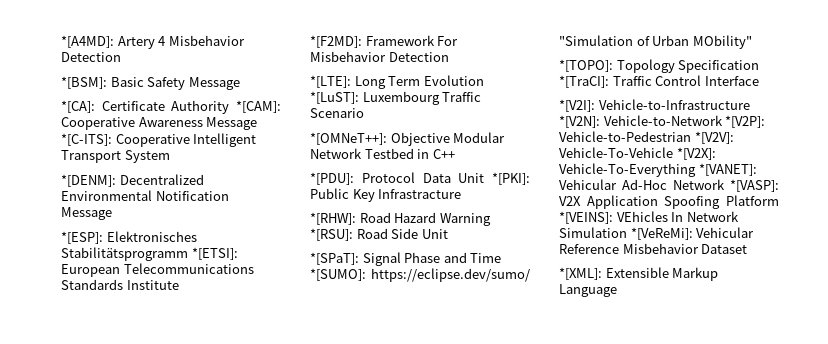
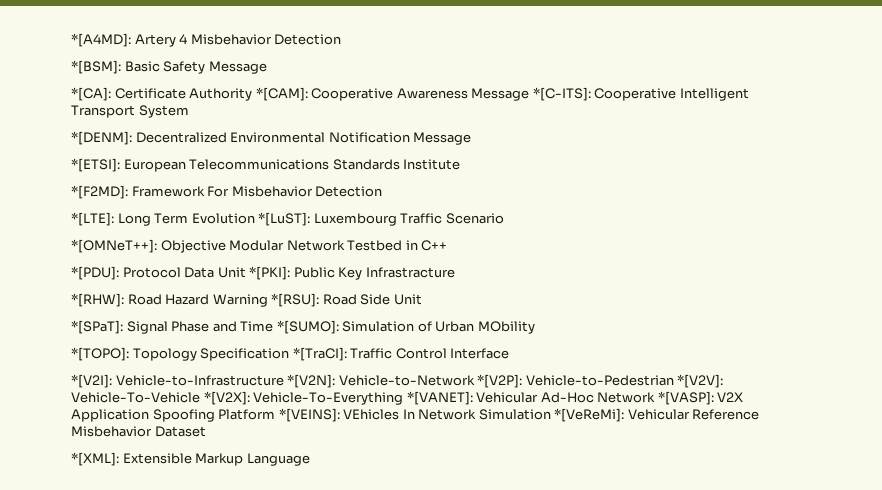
[61,231,197,244] [61,247,188,261] *[ESP]: Elektronisches Stabilitätsprogramm -> (472, 138) none
[371,268,530,282] [559,35,633,46] https://eclipse.dev/sumo/ "Simulation -> [342,321,415,332] Simulation
[692,35,752,49] MObility" -> [477,321,535,334] MObility

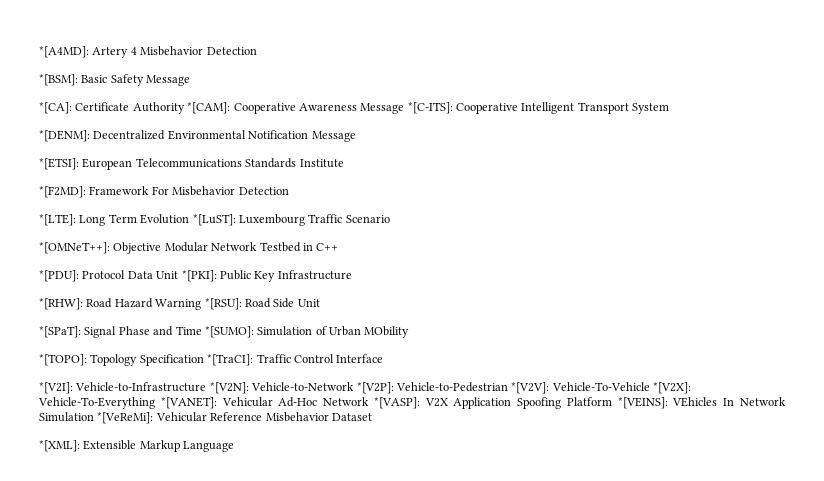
[365,267,455,278] Infrastracture -> [277,270,352,280] Infrastructure

